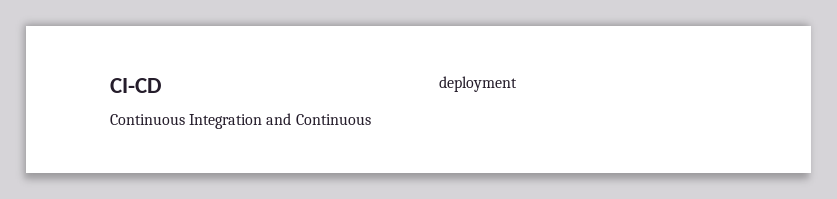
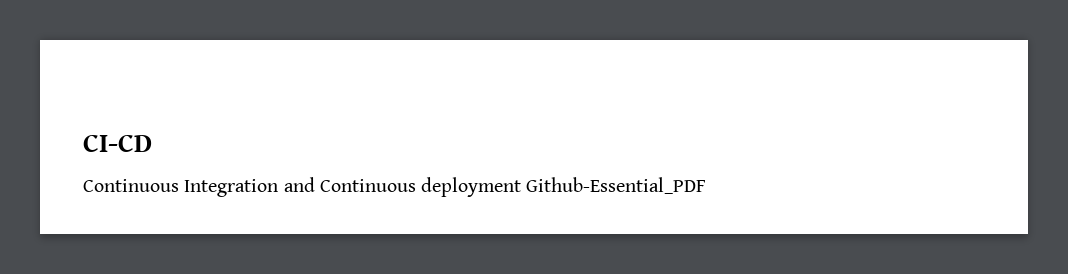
(517, 84) none -> [526,177,707,194] Github-Essential_PDF

